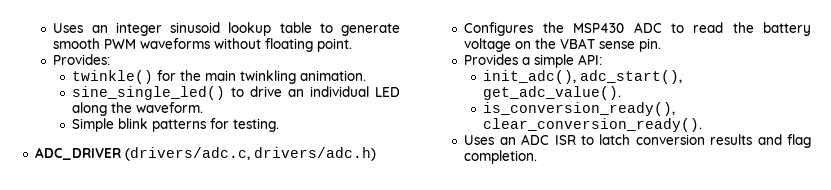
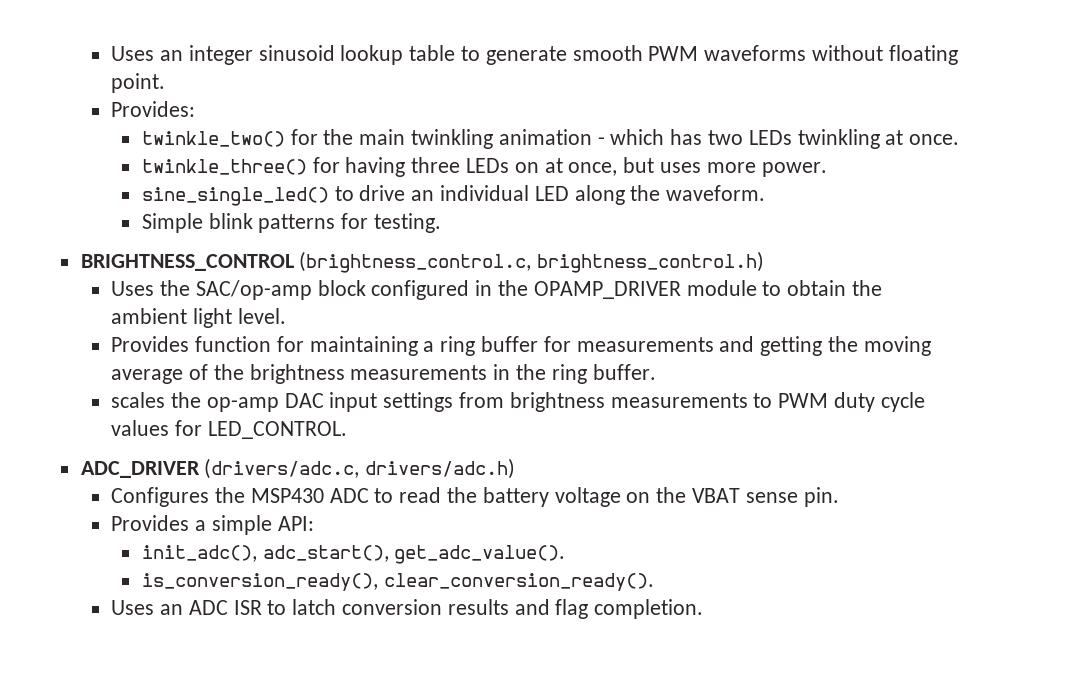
[72,70,154,84] twinkle() -> [141,131,285,147] twinkle_two()
[300,70,367,81] animation. -> [498,129,960,149] [141,157,827,177] animation - which has two LEDs twinkling at once. // twinkle_three() for having three LEDs on at once, but uses more power.
(280, 125) none -> [80,251,765,273] [111,280,883,300] [111,308,286,328] [111,336,931,356] [111,364,656,384] [111,392,925,412] [111,420,347,439] // BRIGHTNESS_CONTROL (brightness_control.c, brightness_control.h) // Uses the SAC/op-amp block configured in the OPAMP_DRIVER module to obtain the ambient light level. // Provides function for maintaining a ring buffer for measurements and getting the moving average of the brightness measurements in the ring buffer. // scales the op-amp DAC input settings from brightness measurements to PWM duty cycle values for LED_CONTROL.

